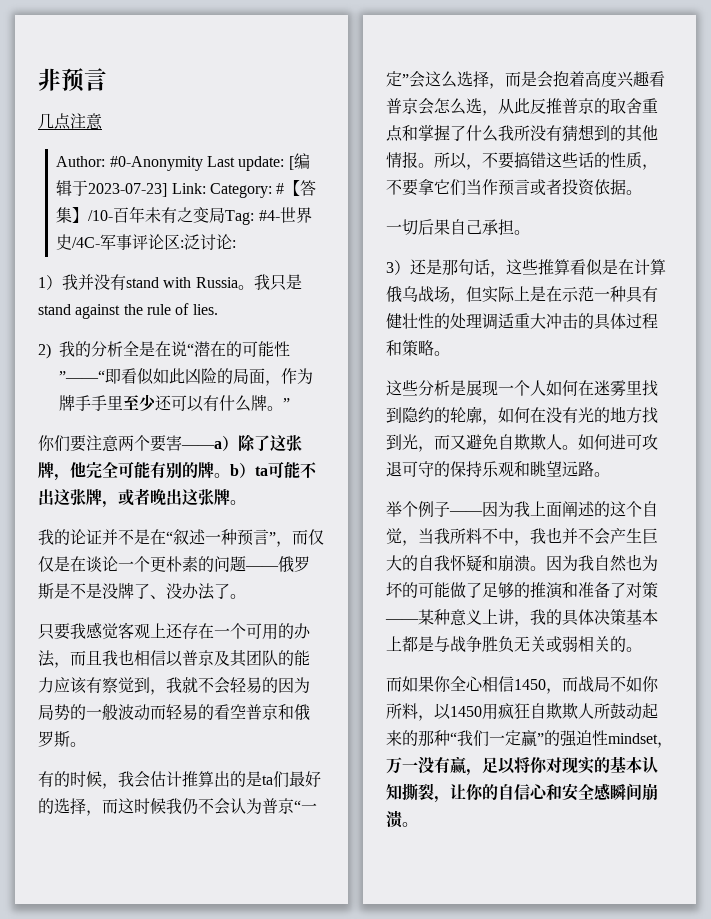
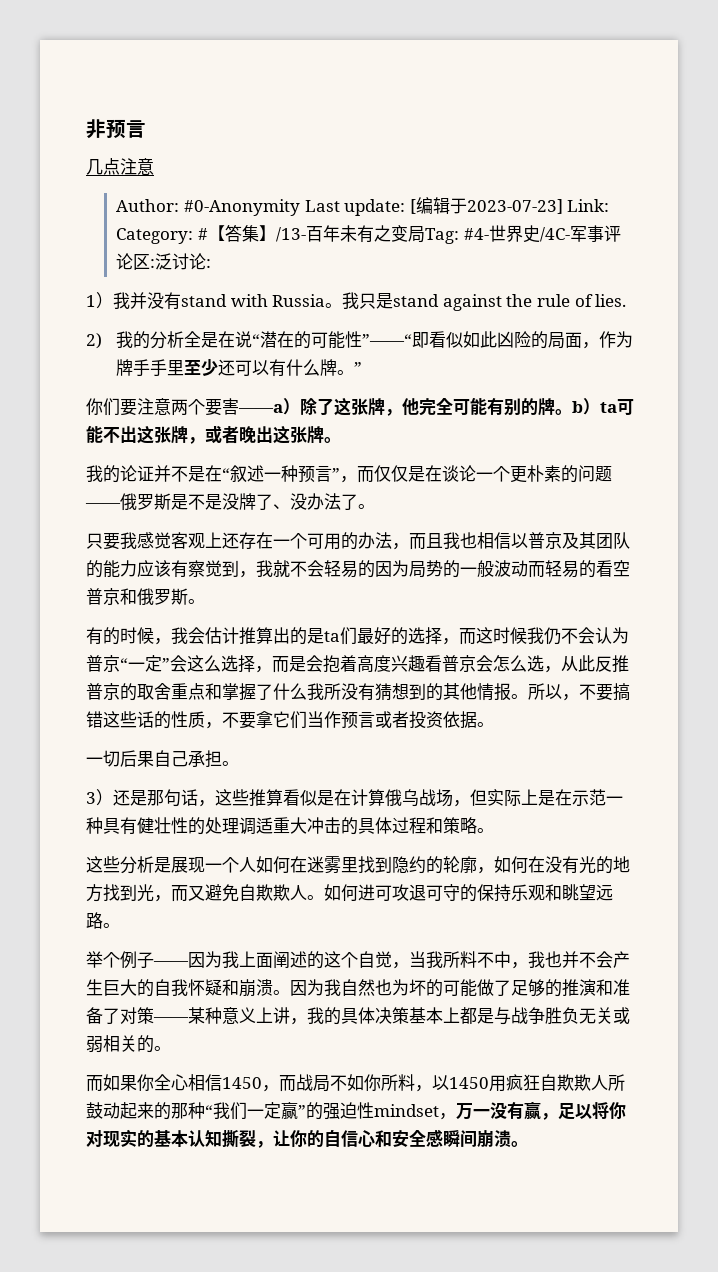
[88,210,114,221] /10- -> [275,227,306,242] /13-

